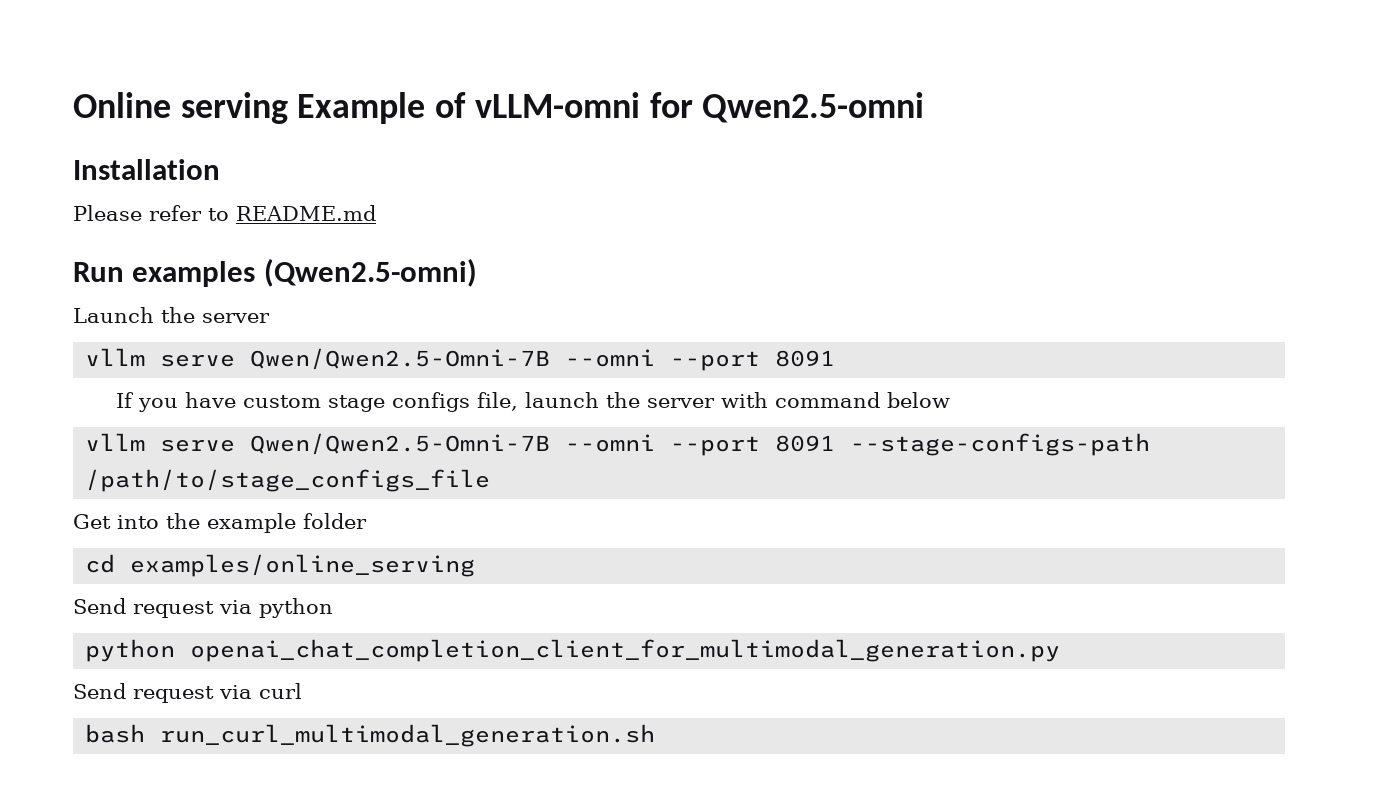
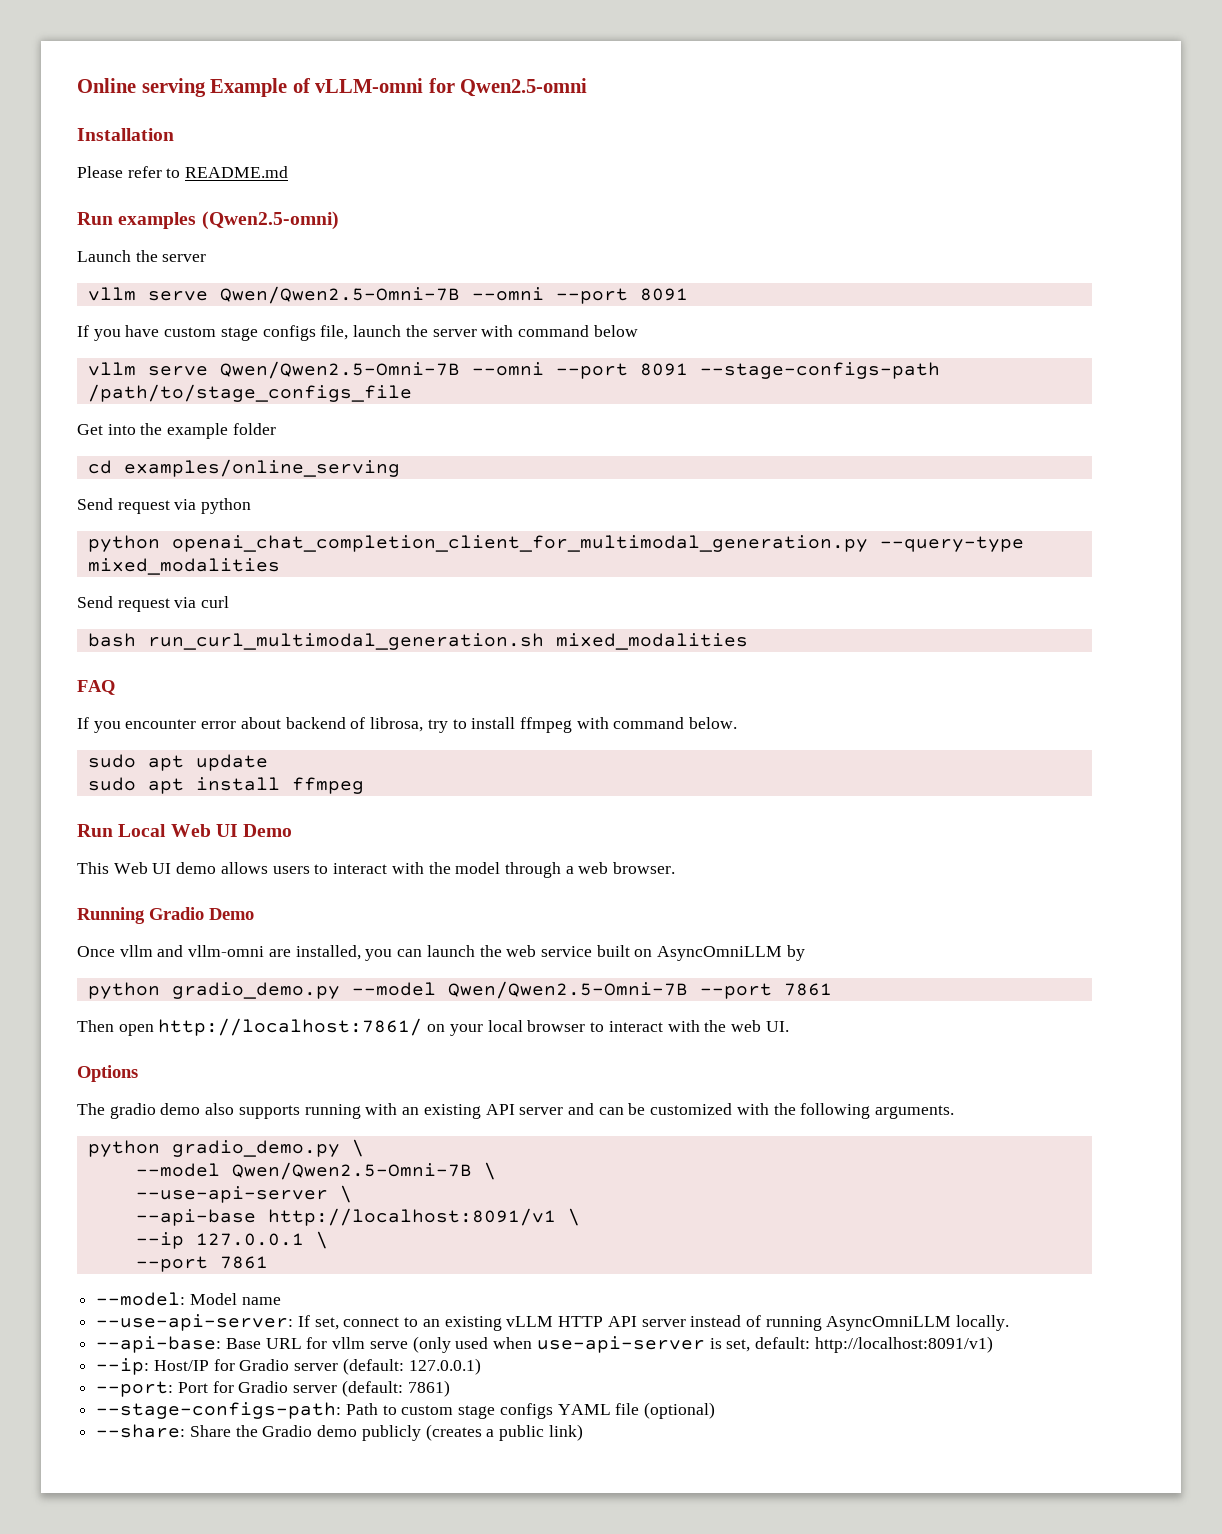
(1061, 650) none -> [879,536,1024,552] [87,558,280,575] --query-type mixed_modalities
(656, 735) none -> [555,633,748,650] [77,680,115,695] [77,717,738,733] [87,754,268,771] [87,777,364,794] [77,824,293,837] [77,862,676,878] [77,907,254,924] [77,945,805,961] [87,981,832,999] [77,1018,789,1036] [77,1065,138,1082] [77,1103,955,1119] [87,1139,364,1157] [135,1162,496,1180] [135,1185,352,1203] [135,1208,580,1226] [135,1231,328,1249] [135,1256,268,1272] [96,1292,281,1306] [96,1314,1010,1331] [96,1336,993,1353] [96,1358,481,1375] [96,1380,450,1397] [96,1402,716,1419] [96,1424,583,1441] mixed_modalities // FAQ // If you encounter error about backend of librosa, try to install ffmpeg with command below. // sudo apt update // sudo apt install ffmpeg // Run Local Web UI Demo // This Web UI demo allows users to interact with the model through a web browser. // Running Gradio Demo // Once vllm and vllm-omni are installed, you can launch the web service built on AsyncOmniLLM by // python gradio_demo.py --model Qwen/Qwen2.5-Omni-7B --port 7861 // Then open http://localhost:7861/ on your local browser to interact with the web UI. // Options // The gradio demo also supports running with an existing API server and can be customized with the following arguments. // python gradio_demo.py \ // --model Qwen/Qwen2.5-Omni-7B \ // --use-api-server \ // --api-base http://localhost:8091/v1 \ // --ip 127.0.0.1 \ // --port 7861 // --model: Model name // --use-api-server: If set, connect to an existing vLLM HTTP API server instead of running AsyncOmniLLM locally. // --api-base: Base URL for vllm serve (only used when use-api-server is set, default: http://localhost:8091/v1) // --ip: Host/IP for Gradio server (default: 127.0.0.1) // --port: Port for Gradio server (default: 7861) // --stage-configs-path: Path to custom stage configs YAML file (optional) // --share: Share the Gradio demo publicly (creates a public link)

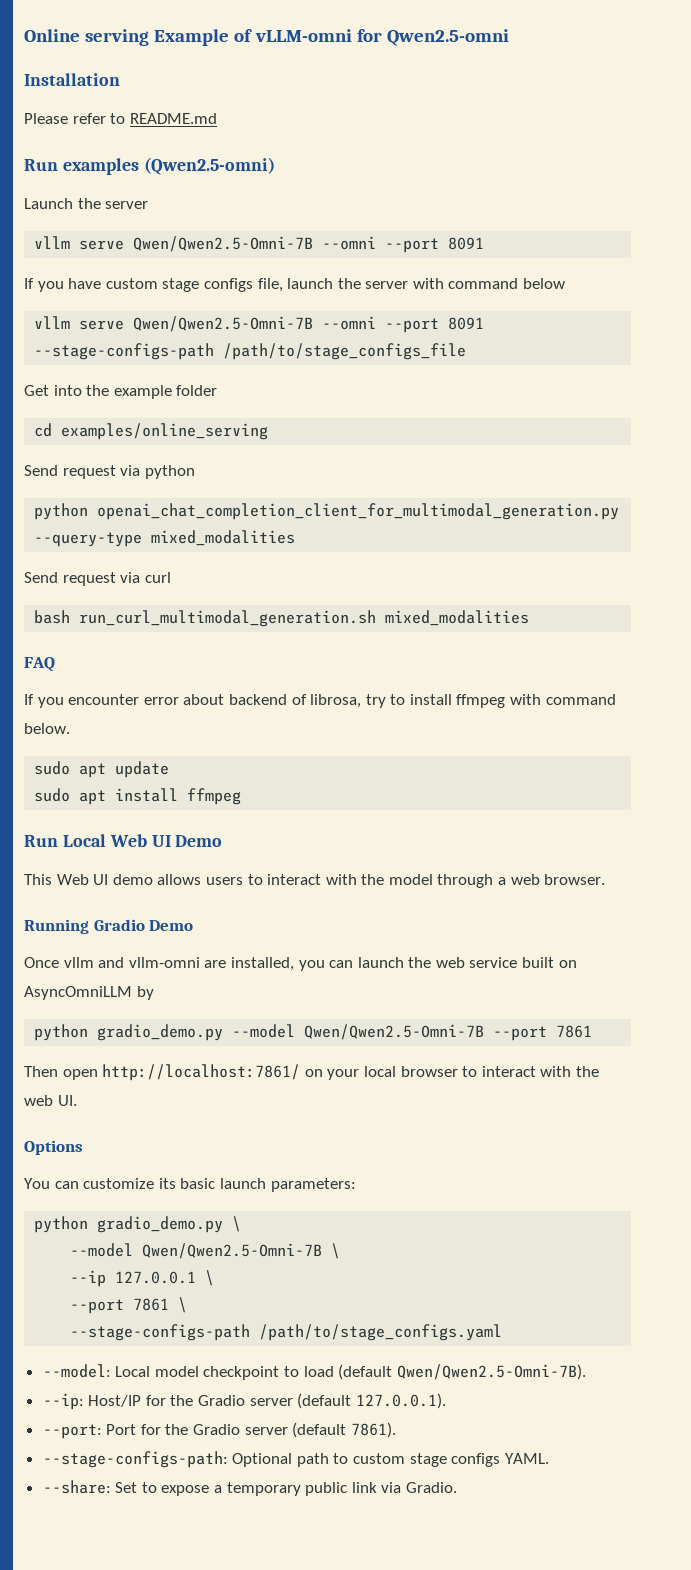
[77,1103,955,1119] The gradio demo also supports running with an existing API server and can be customized with the following arguments. -> [24,1178,356,1192] You can customize its basic launch parameters:
[135,1185,352,1203] [135,1208,580,1226] // --use-api-server \ // --api-base http://localhost:8091/v1 \ -> (341, 1251) none
[96,1292,281,1306] [96,1314,1010,1331] [96,1336,993,1353] // --model: Model name // --use-api-server: If set, connect to an existing vLLM HTTP API server instead of running AsyncOmniLLM locally. // --api-base: Base URL for vllm serve (only used when use-api-server is set, default: http://localhost:8091/v1) -> [178,1297,188,1313] [70,1324,503,1341] [42,1364,586,1380] \ // --stage-configs-path /path/to/stage_configs.yaml // --model: Local model checkpoint to load (default Qwen/Qwen2.5-Omni-7B).
[239,1358,481,1375] Gradio server (default: 127.0.0.1) -> [170,1393,446,1409] the Gradio server (default 127.0.0.1).
[238,1380,450,1397] Gradio server (default: 7861) -> [165,1422,396,1438] the Gradio server (default 7861).
[345,1403,378,1415] Path -> [232,1453,329,1467] Optional path
[557,1402,716,1419] [96,1424,583,1441] YAML file (optional) // --share: Share the Gradio demo publicly (creates a public link) -> [504,1453,549,1464] [42,1480,458,1496] YAML. // --share: Set to expose a temporary public link via Gradio.

